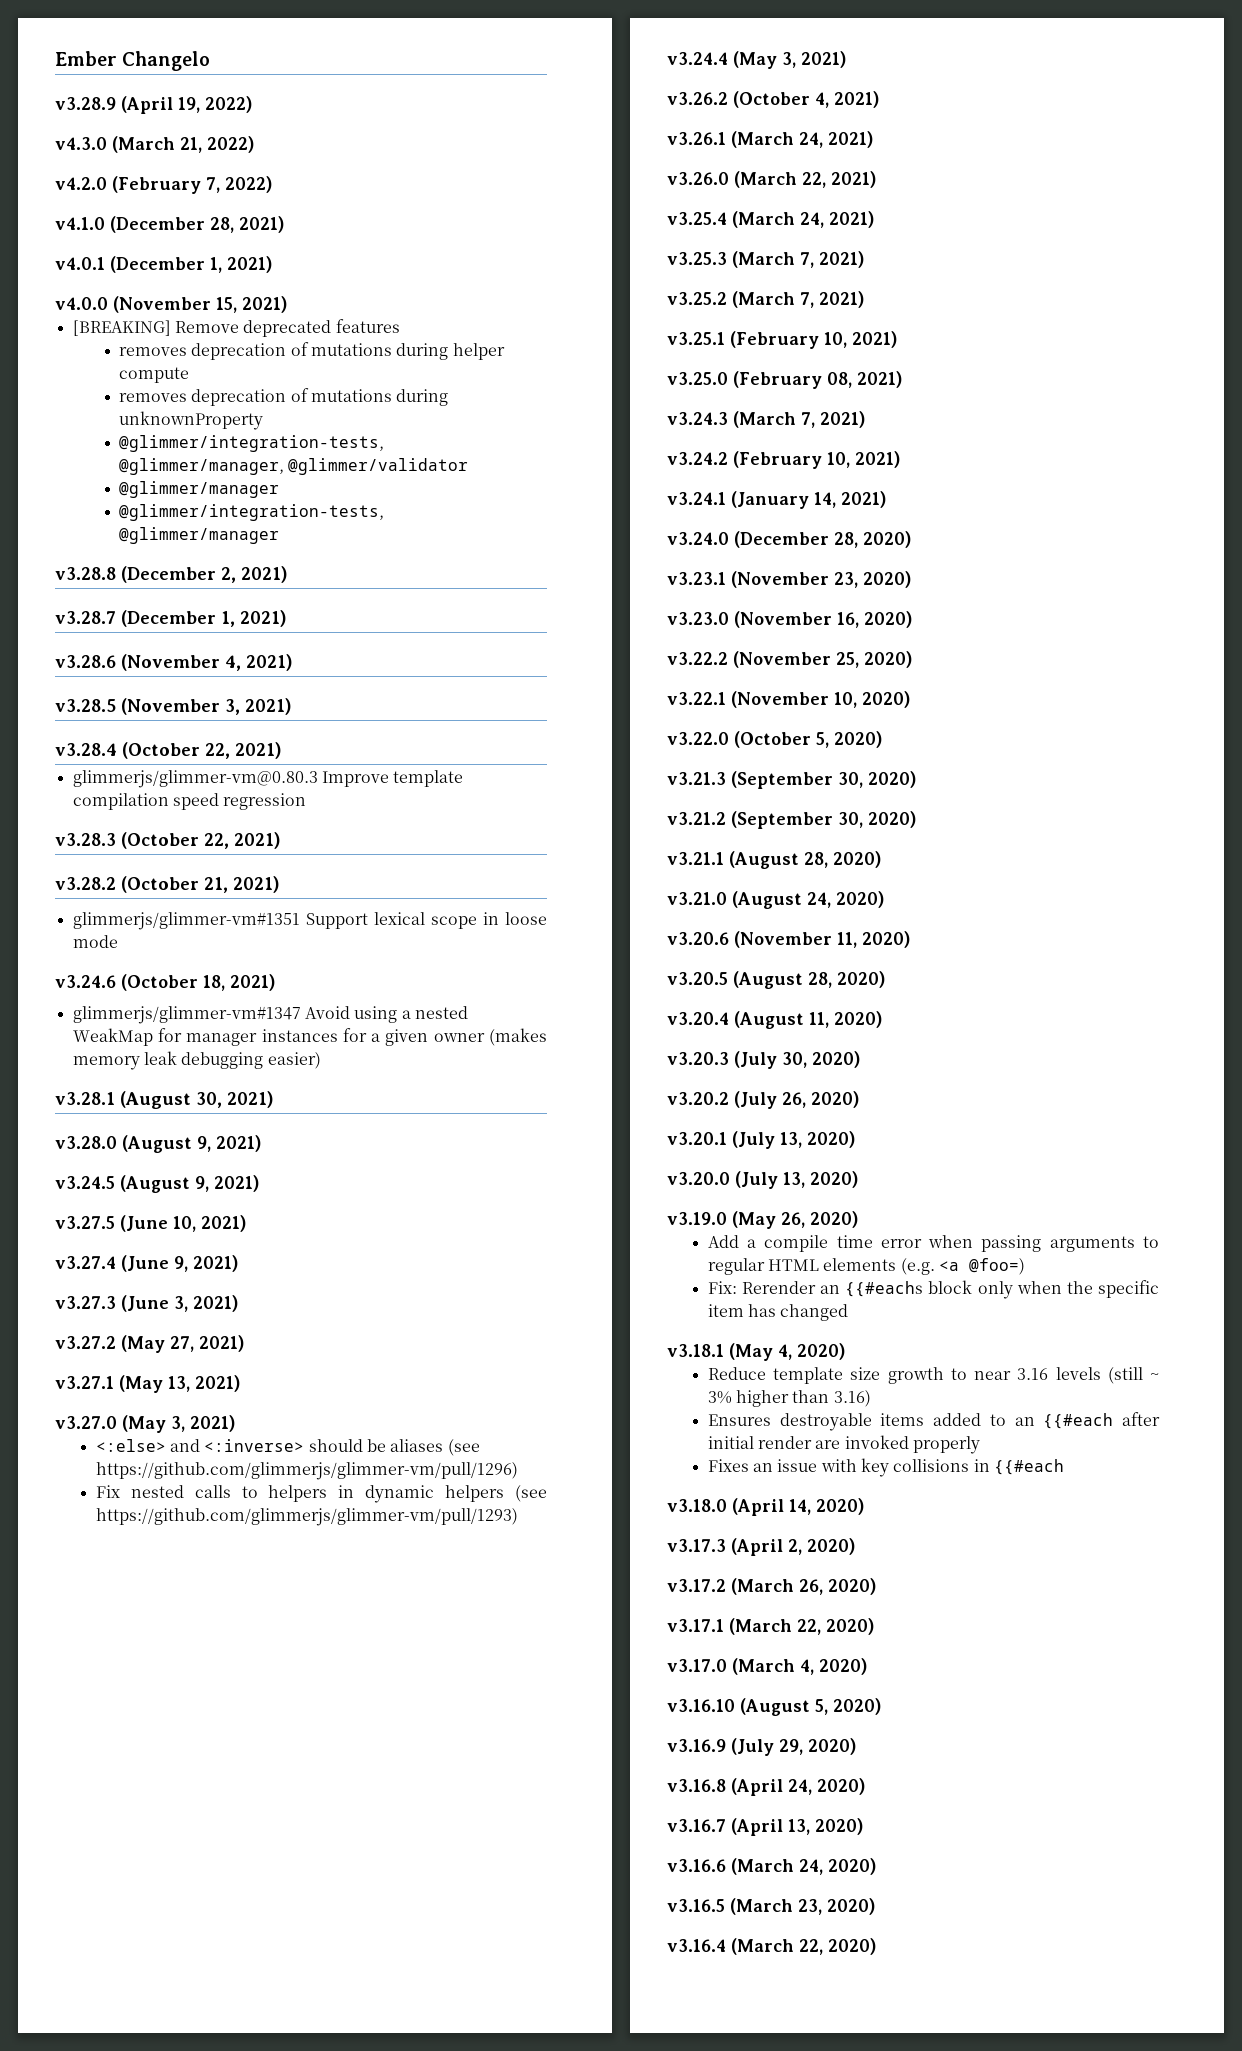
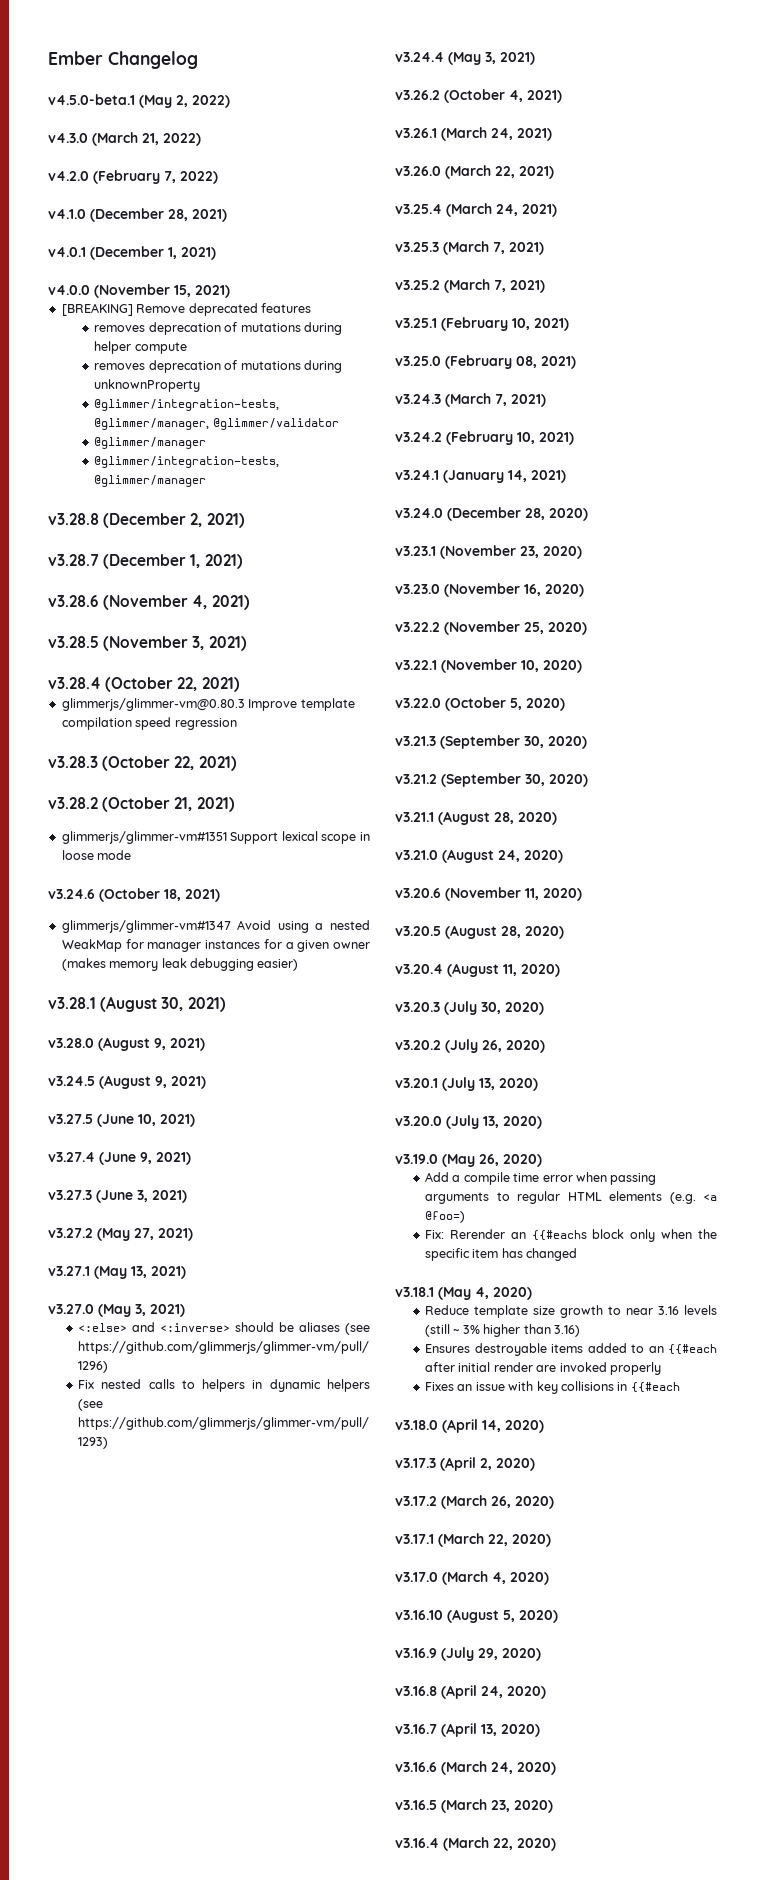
[122,51,211,71] [55,96,200,114] Changelo // v3.28.9 (April 19, -> [108,51,198,69] [48,94,188,108] Changelog // v4.5.0-beta.1 (May 2,

